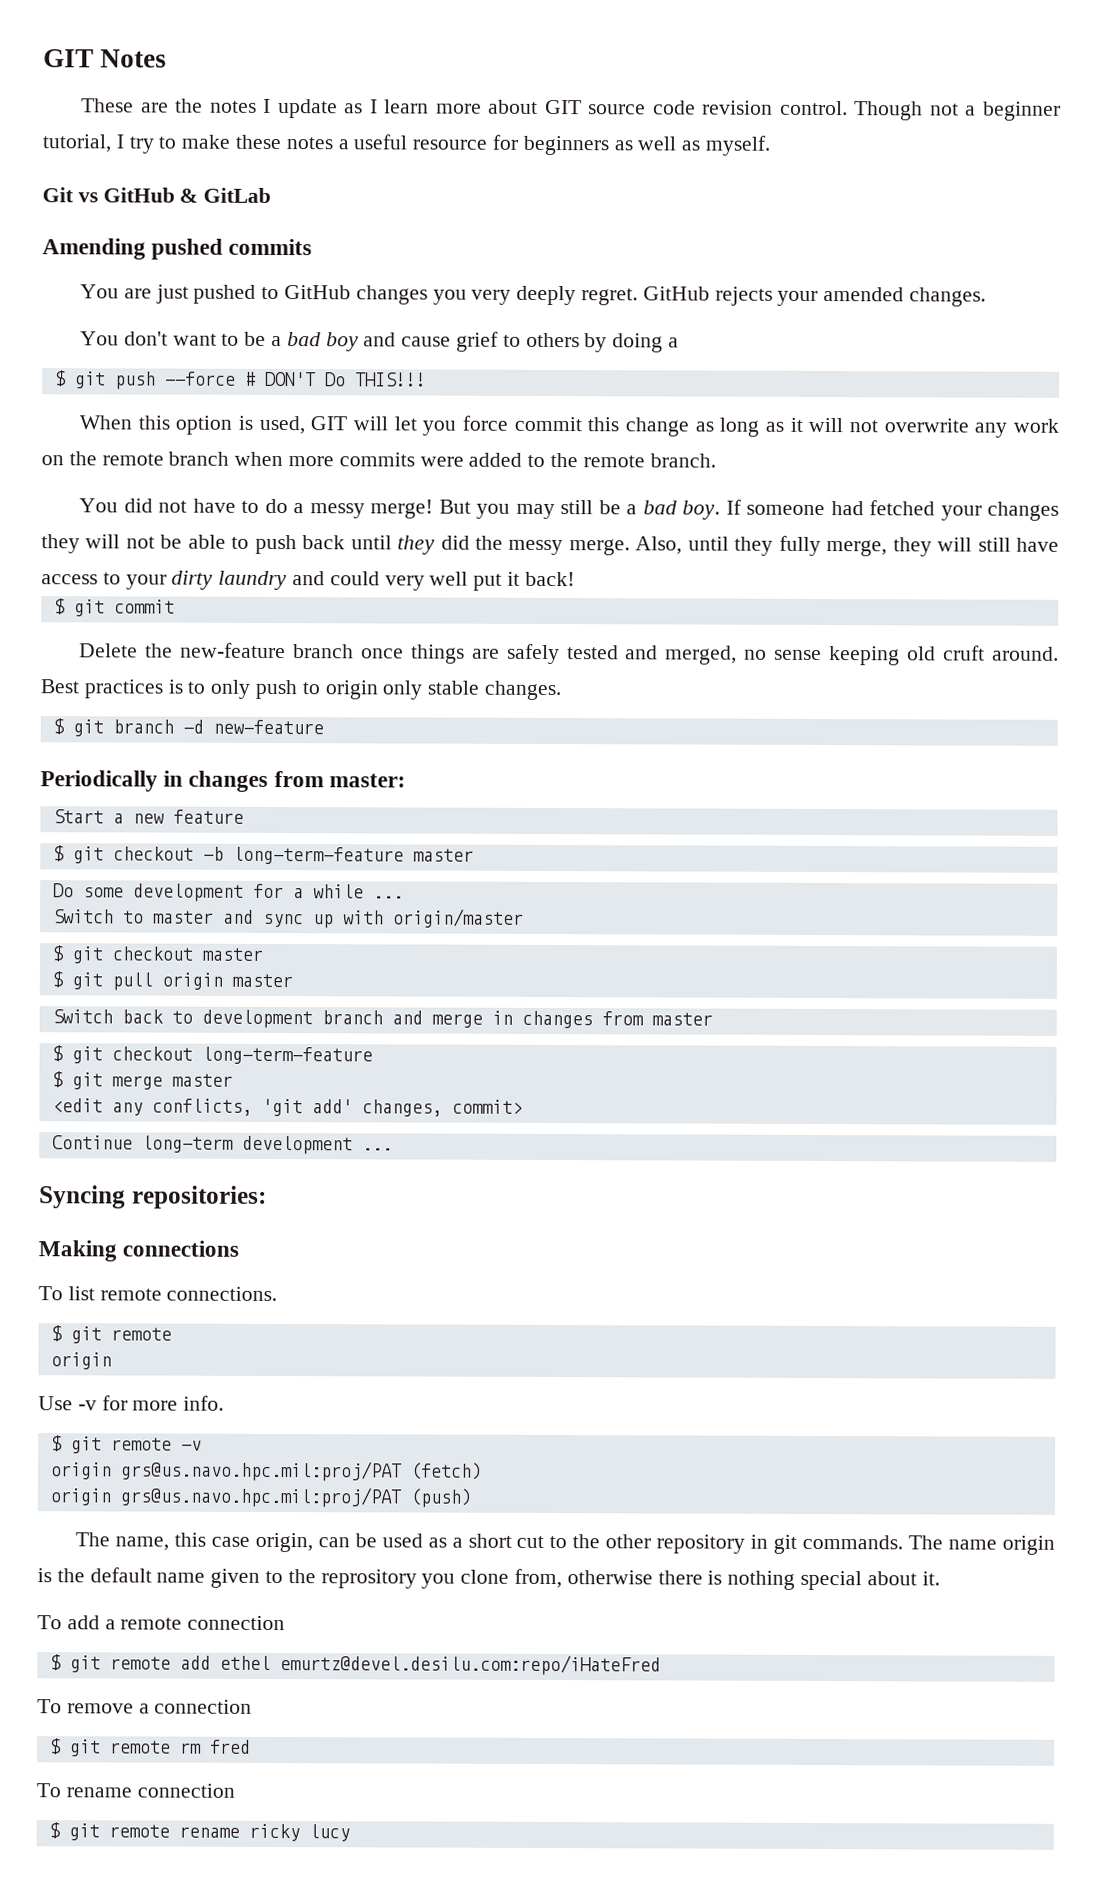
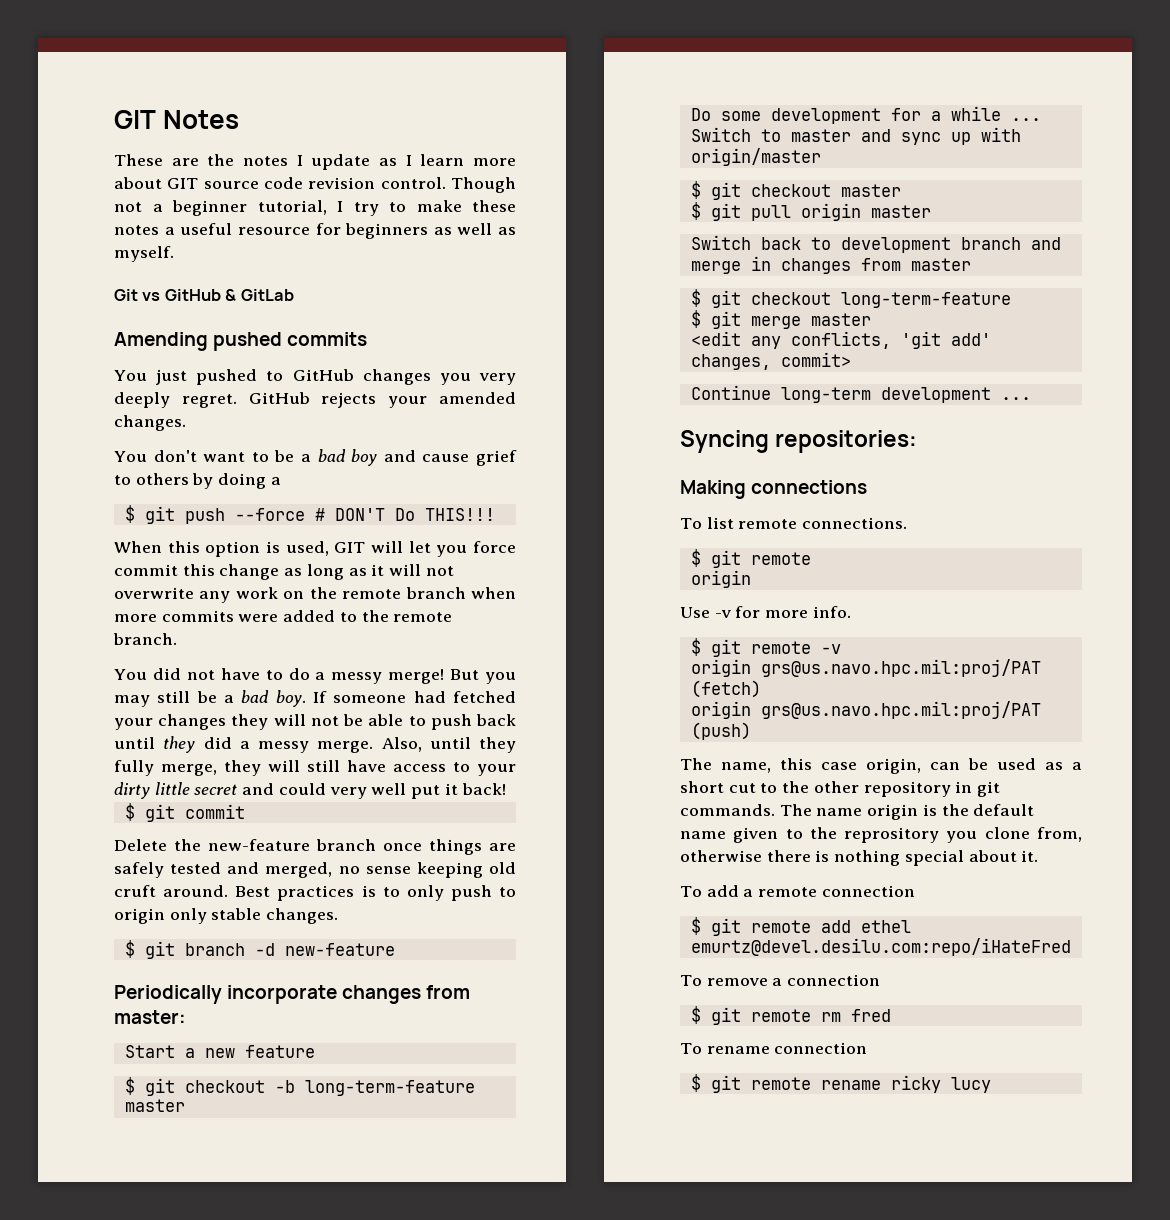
[123,288,152,299] are -> (147, 375) none
[474,535,503,550] the -> [239,741,250,749] a
[218,570,288,591] laundry -> [154,782,238,795] little secret
[163,770,184,787] in -> [227,985,338,1004] incorporate

